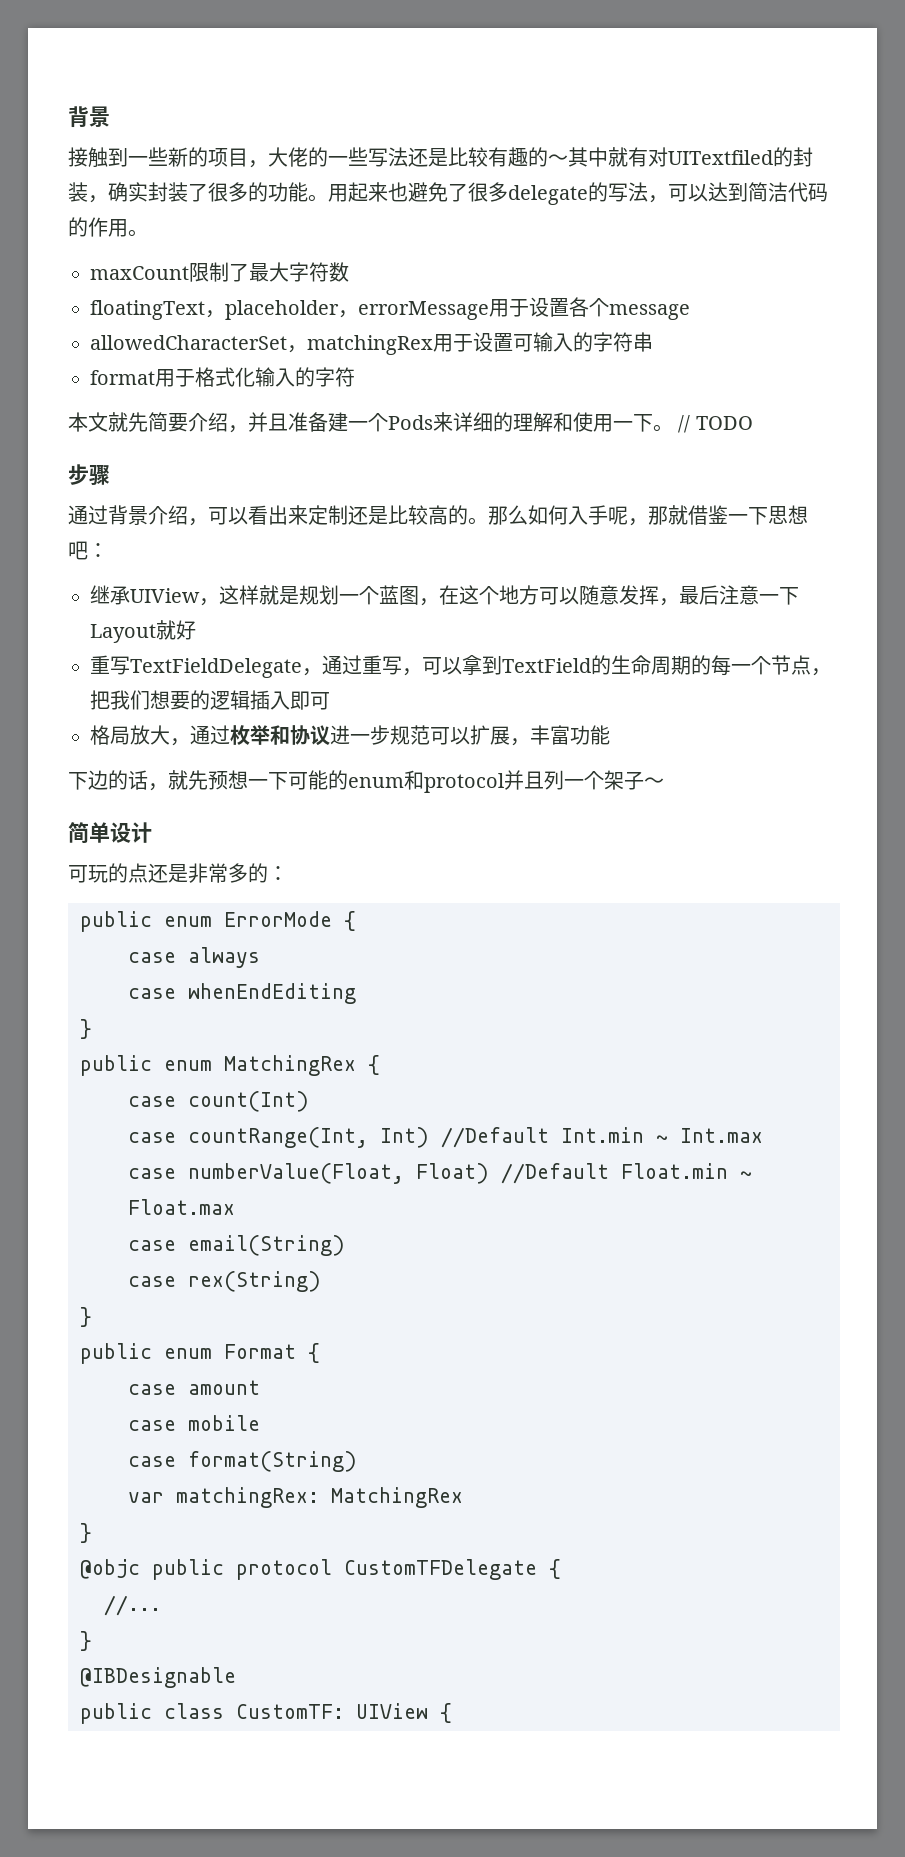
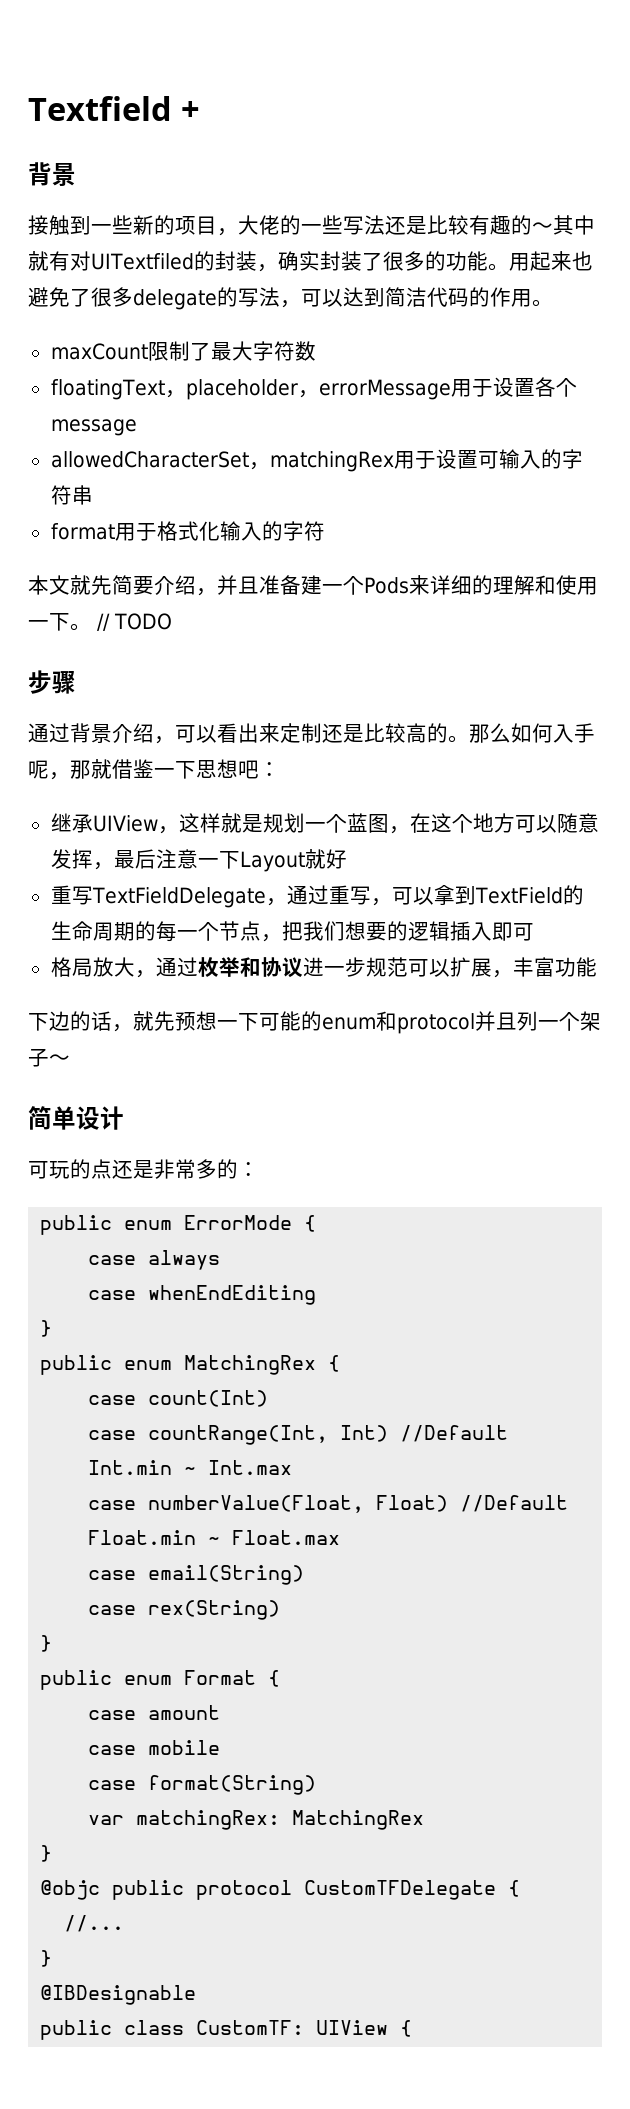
(68, 117) none -> [28,96,200,121] Textfield + //

